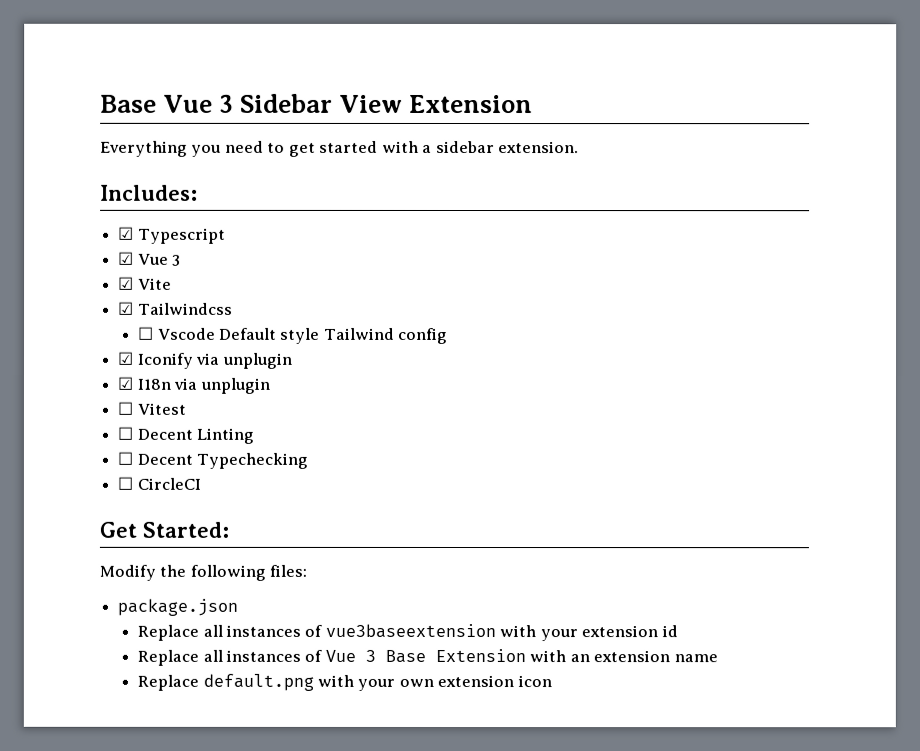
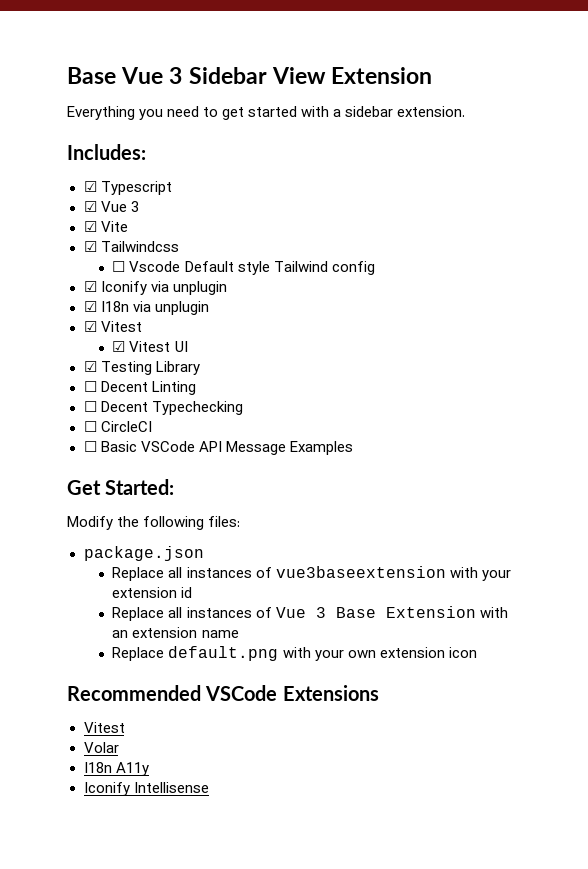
[117,401,186,415] ☐ Vitest -> [83,321,142,332] [112,341,188,352] [83,361,200,375] ☑ Vitest // ☑ Vitest UI // ☑ Testing Library
(201, 483) none -> [83,441,353,455] // ☐ Basic VSCode API Message Examples
(552, 681) none -> [67,685,379,701] [83,722,125,733] [83,742,119,753] [83,762,149,776] [83,782,209,796] // Recommended VSCode Extensions // Vitest // Volar // I18n A11y // Iconify Intellisense

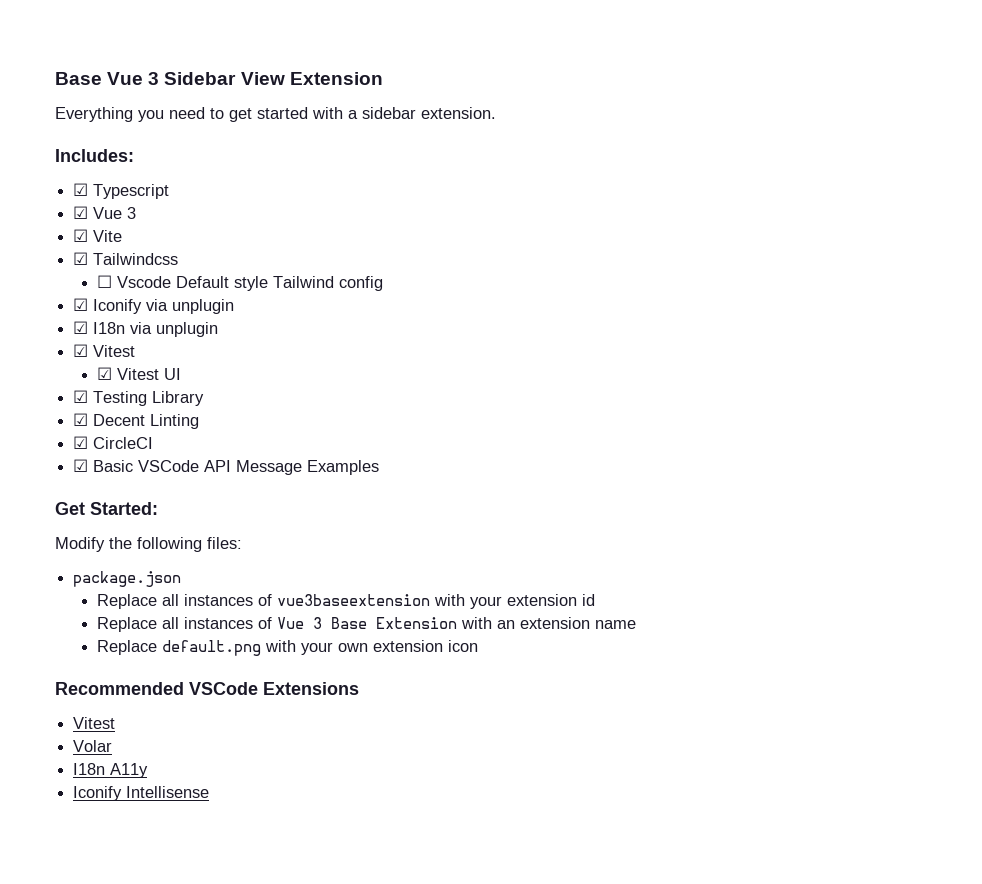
[83,381,97,392] ☐ -> [73,413,89,426] ☑
[83,401,243,415] [83,421,97,432] ☐ Decent Typechecking // ☐ -> [73,436,89,449] ☑
[83,441,97,452] ☐ -> [73,459,89,472] ☑

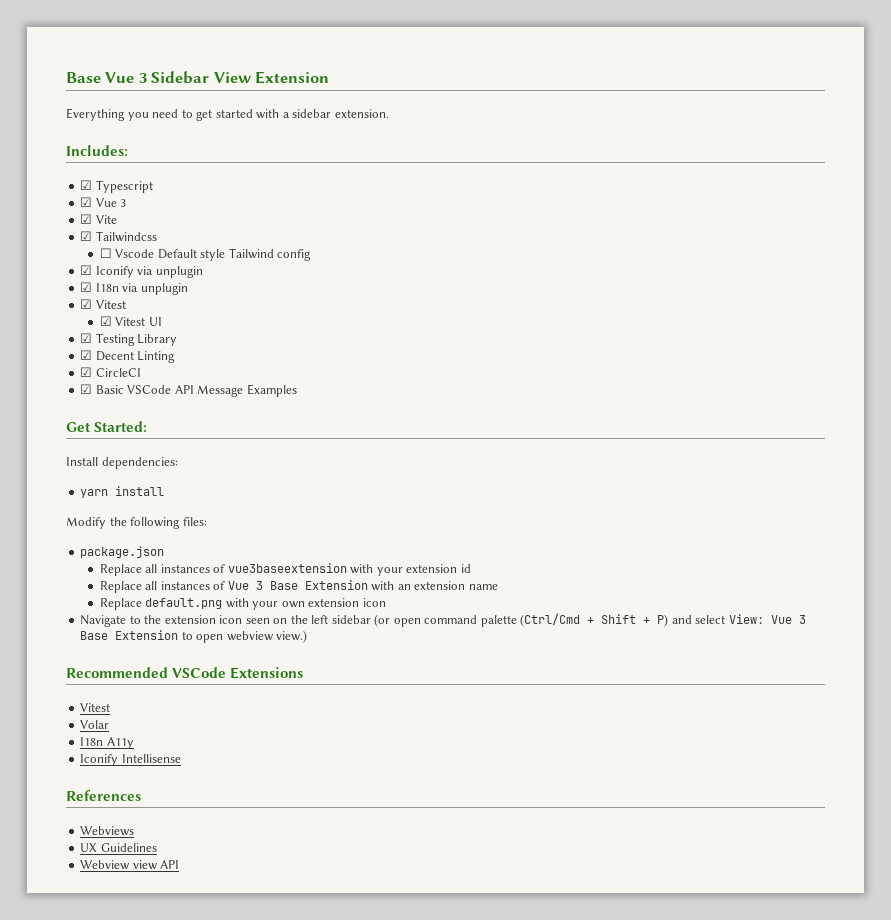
(158, 508) none -> [66,457,178,469] [80,486,165,498] // Install dependencies: // yarn install
(478, 646) none -> [80,613,806,627] [80,630,308,643] // Navigate to the extension icon seen on the left sidebar (or open command palette (Ctrl/Cmd + Shift + P) and select View: Vue 3 Base Extension to open webview view.)
(210, 792) none -> [66,790,141,801] [80,826,135,836] [80,843,157,852] [80,860,180,870] // References // Webviews // UX Guidelines // Webview view API

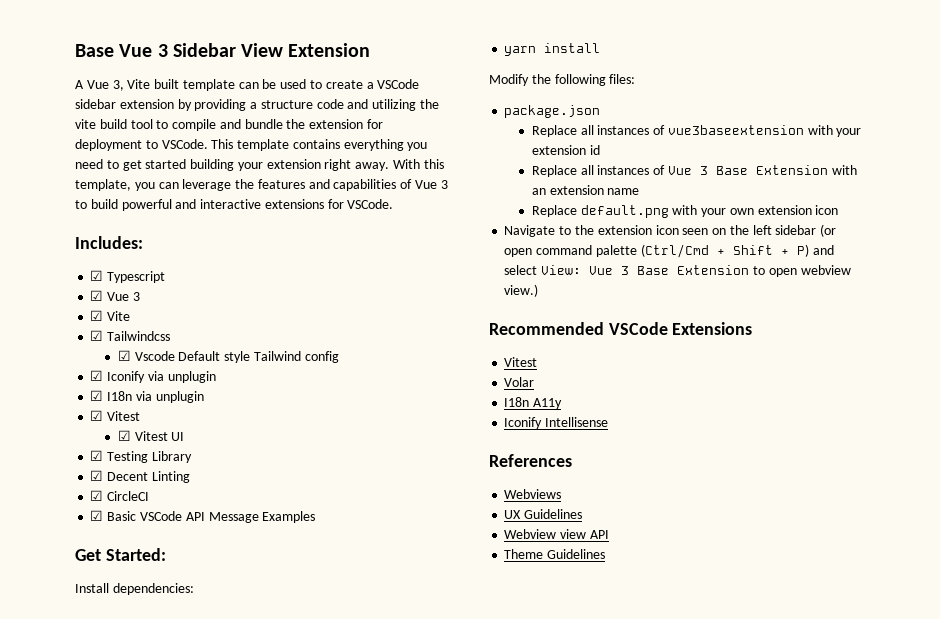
[66,108,125,121] Everything -> [75,79,420,91] [75,99,440,111] [75,119,384,131] [75,139,404,151] A Vue 3, Vite built template can be used to create a VSCode sidebar extension by providing a structure code and utilizing the vite build tool to compile and bundle the extension for deployment to VSCode. This template contains everything
[256,109,389,119] with a sidebar extension. -> [190,159,444,171] [75,179,448,191] [75,199,394,211] building your extension right away. With this template, you can leverage the features and capabilities of Vue 3 to build powerful and interactive extensions for VSCode.
[99,248,112,258] ☐ -> [117,350,131,361] ☑
(180, 864) none -> [504,549,606,559] // Theme Guidelines

